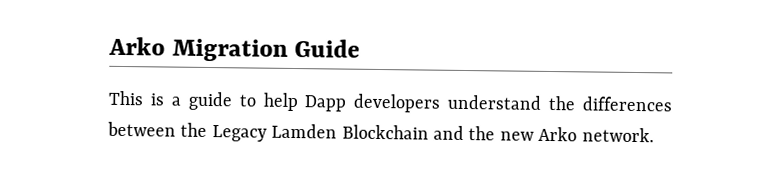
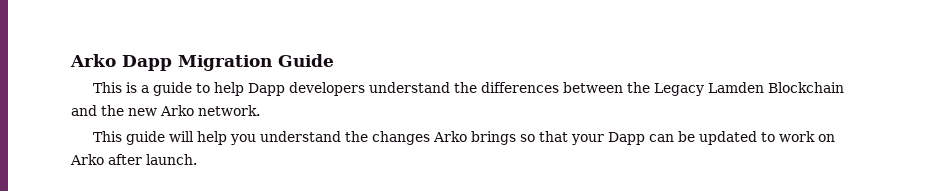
[108,36,165,56] Arko -> [70,54,172,71] Arko Dapp
(654, 135) none -> [93,131,836,145] [70,154,197,165] // This guide will help you understand the changes Arko brings so that your Dapp can be updated to work on Arko after launch.

